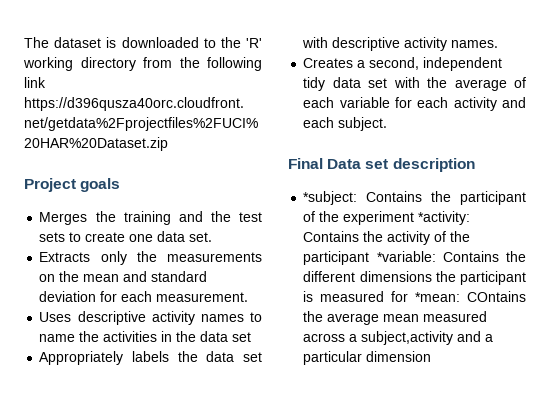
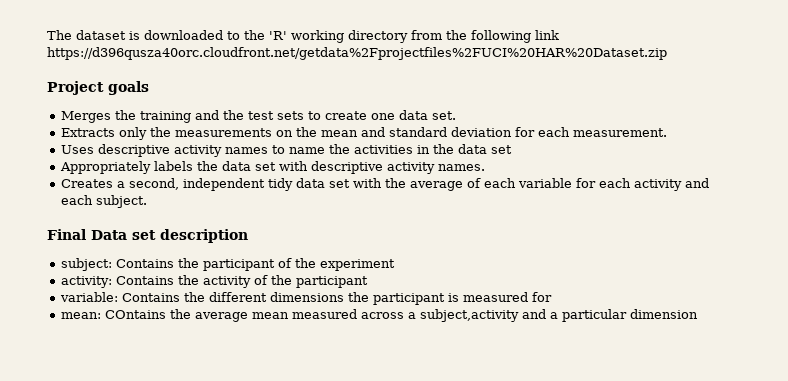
[303,191,358,205] *subject: -> [60,258,112,271] subject:
[418,211,471,225] *activity: -> [60,276,112,288] // activity:
[376,251,436,262] *variable: -> [59,292,118,302] // variable:
[415,292,461,302] *mean: -> [60,312,101,319] // mean:

